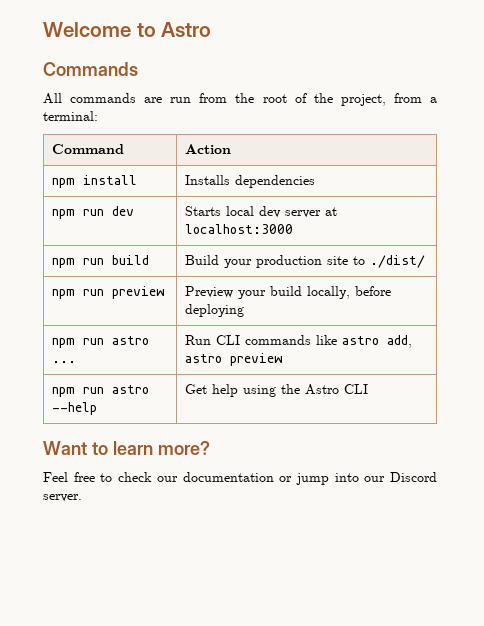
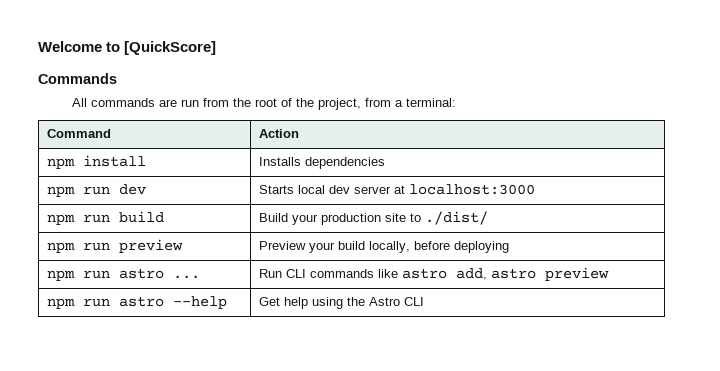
[161,22,212,37] Astro -> [124,41,217,55] [QuickScore]
[43,441,210,455] [43,472,437,485] [43,494,82,502] // Want to learn more? // Feel free to check our documentation or jump into our Discord server. -> (425, 301) none

